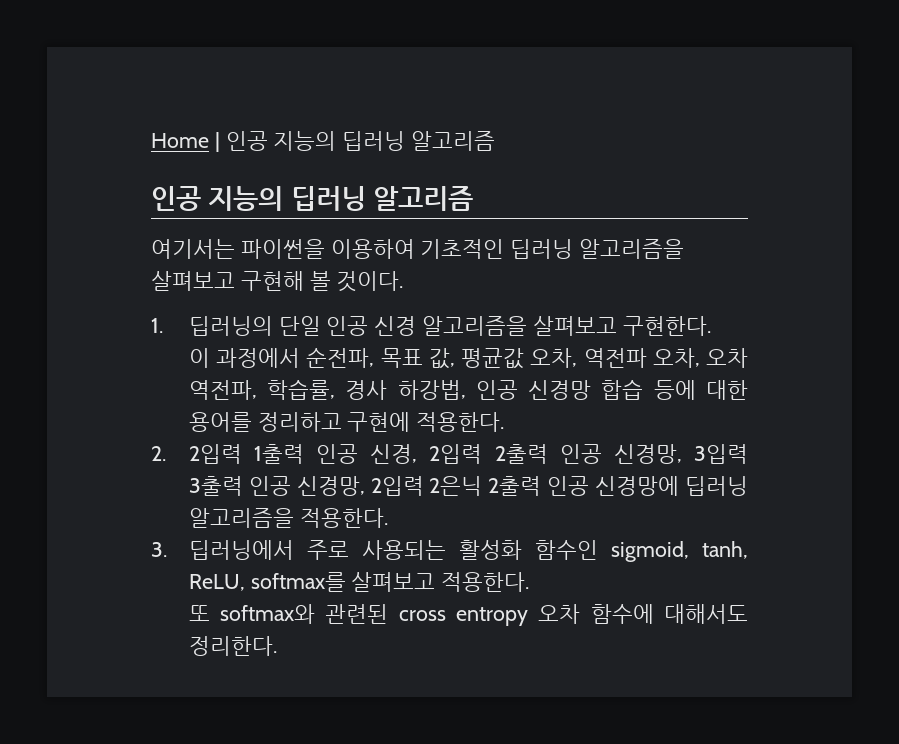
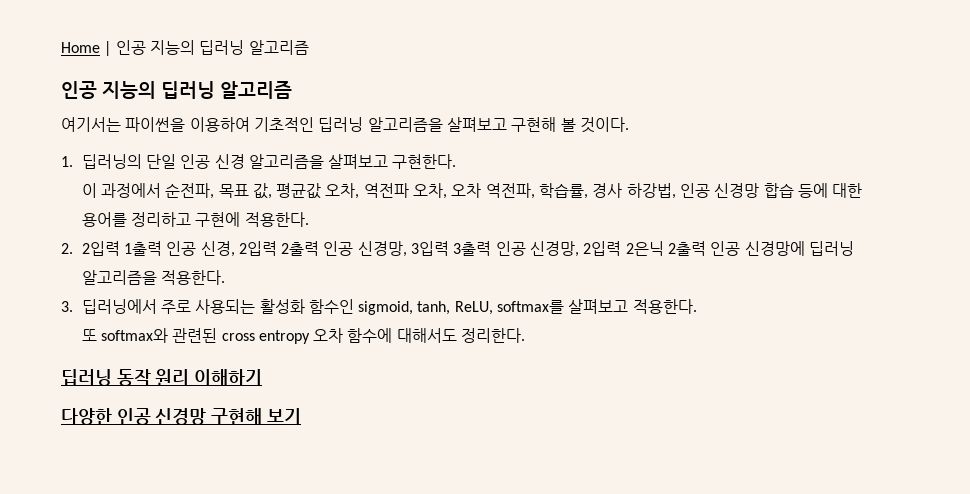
(277, 646) none -> [61,369,263,386] [61,408,301,425] // 딥러닝 동작 원리 이해하기 // 다양한 인공 신경망 구현해 보기

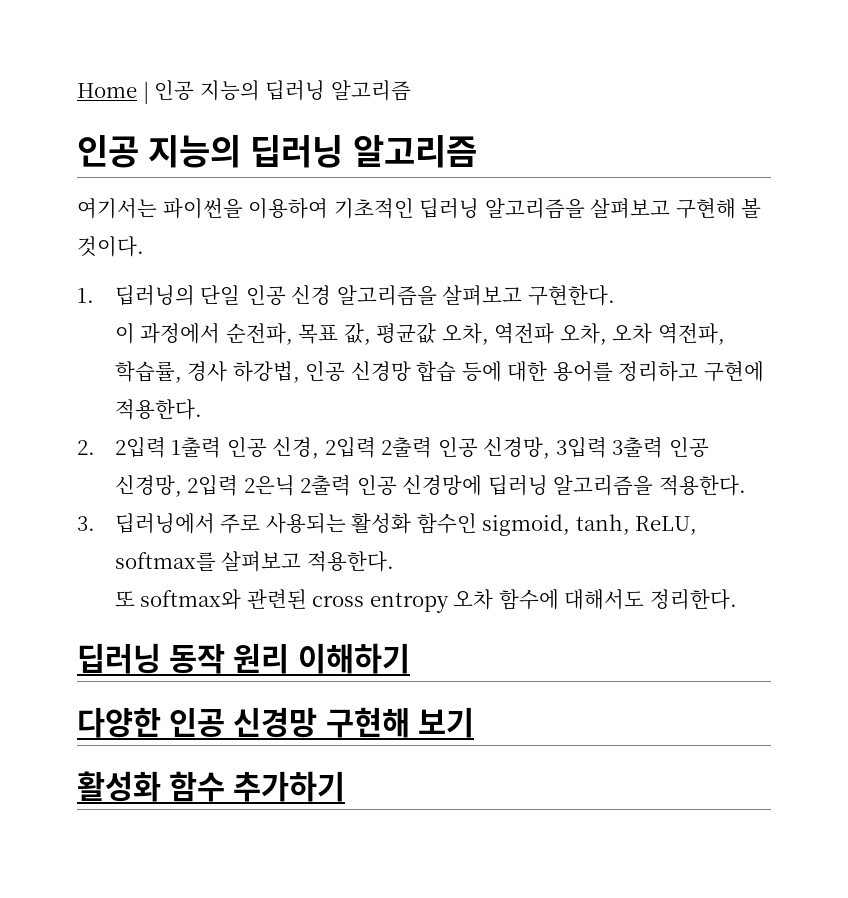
(301, 416) none -> [77,771,346,802] // 활성화 함수 추가하기

